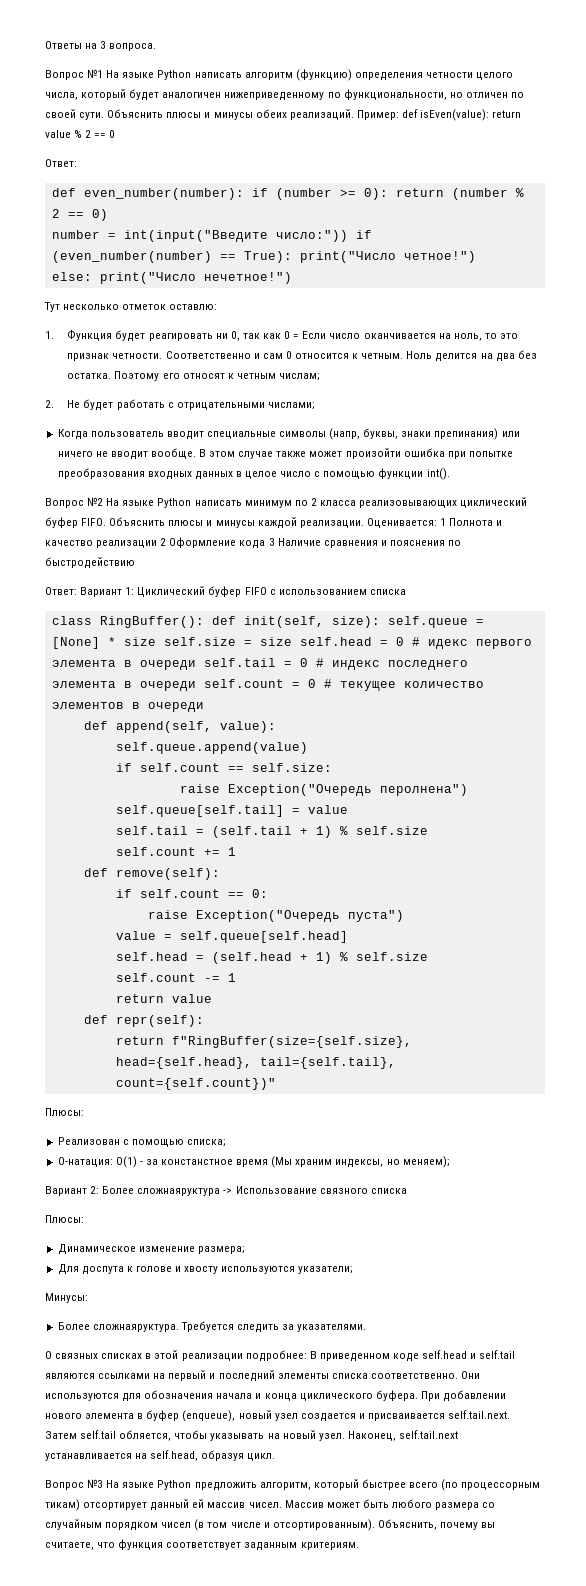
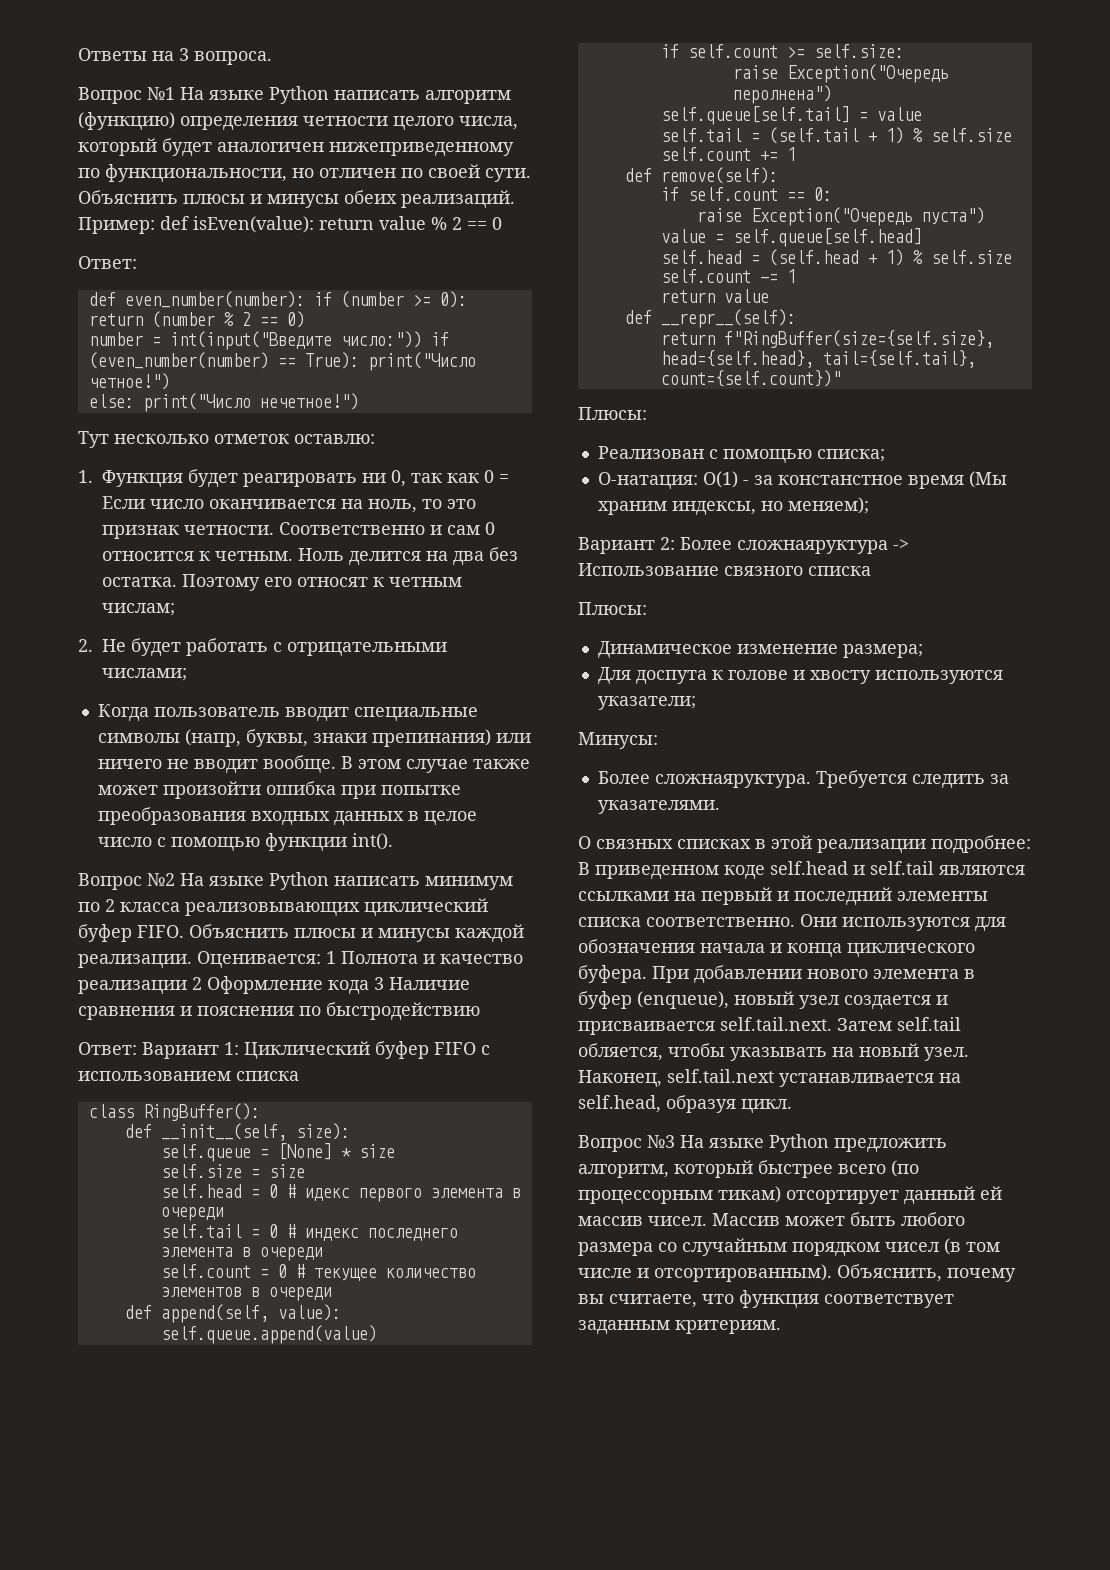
[211,616,324,628] def init(self, -> [124,1123,287,1141] // def __init__(self,
(380, 622) none -> (350, 1131) //
(156, 641) none -> (395, 1151) //
(292, 641) none -> (305, 1171) //
(196, 665) none -> (224, 1214) //
(196, 686) none -> (323, 1254) //
[227,766,244,772] == -> [786,46,805,58] >=
[115,1015,204,1027] repr(self): -> [660,309,796,328] __repr__(self):

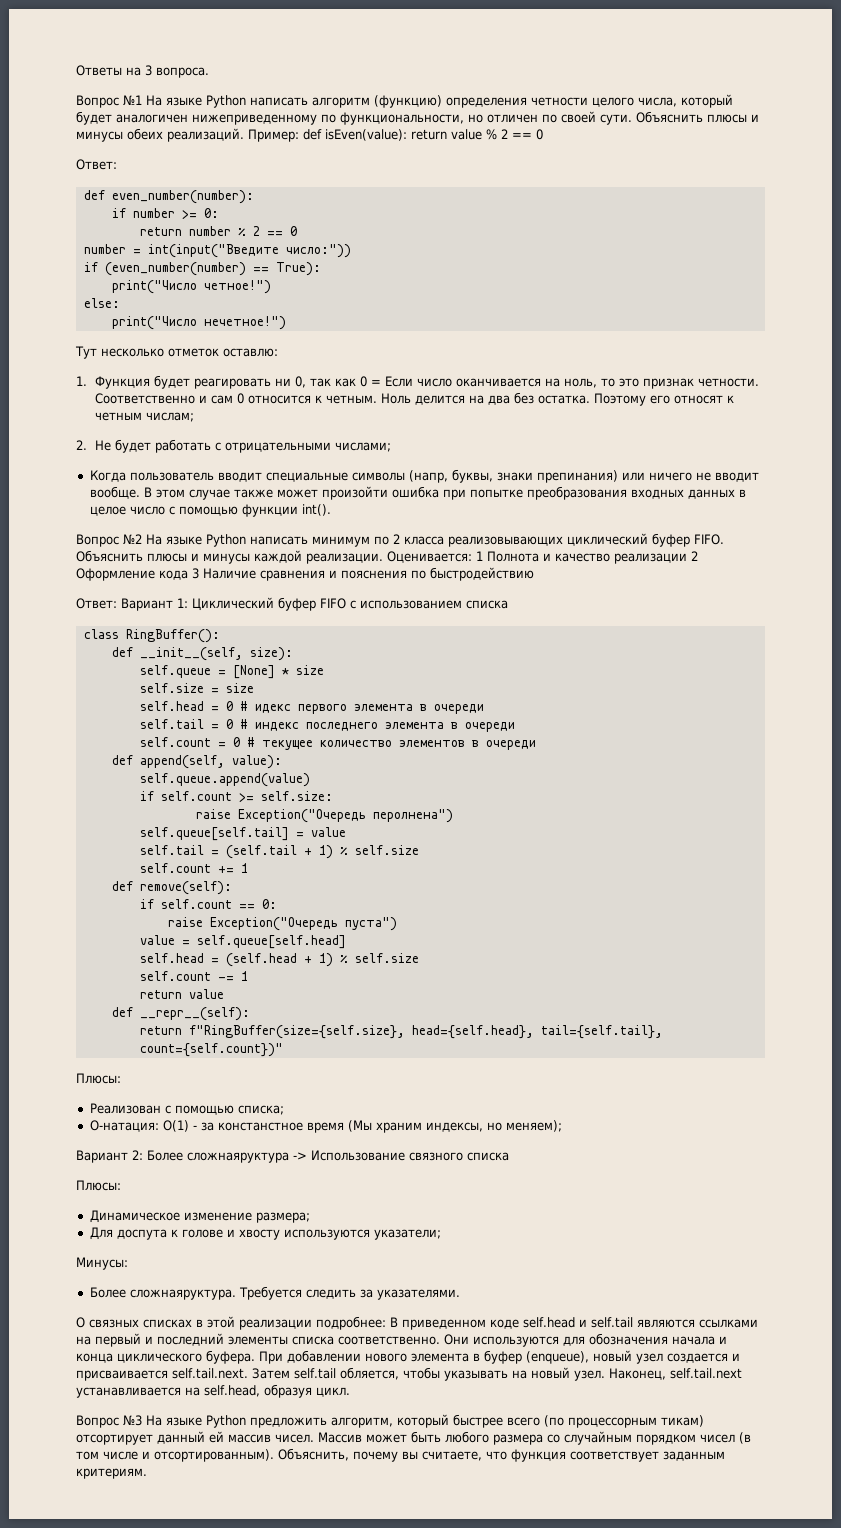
[313,291,467,308] [88,311,305,328] if (number >= 0): return (number % 2 == 0) -> [111,208,219,219] [139,226,297,236] // if number >= 0: // return number % 2 == 0
(422, 339) none -> (351, 251) //
(359, 360) none -> (321, 269) //
(134, 401) none -> (120, 303) //

